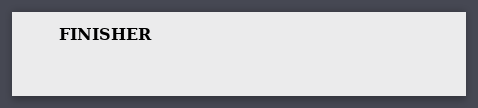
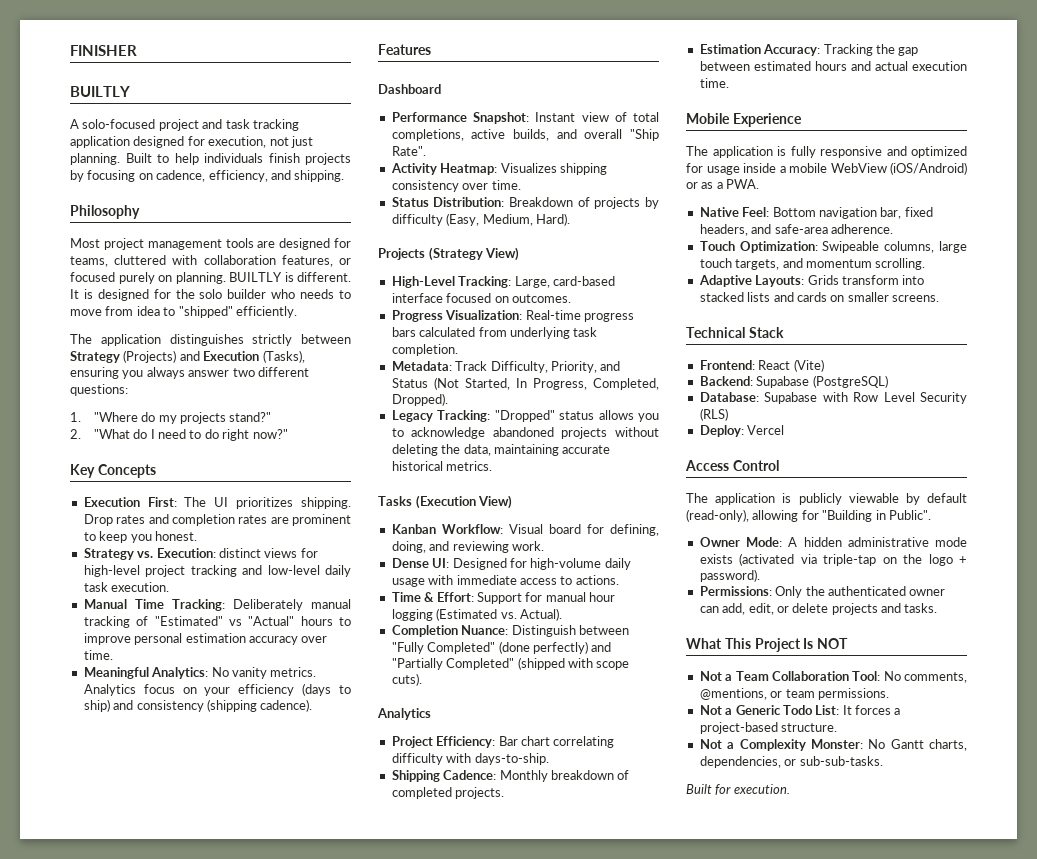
(152, 34) none -> [70,86,130,97] [70,119,299,131] [70,136,313,148] [70,153,351,165] [70,170,345,182] [70,205,140,219] [70,238,352,250] [70,255,351,267] [70,272,351,284] [70,289,351,301] [70,306,297,318] [70,334,351,346] [70,350,305,363] [70,367,309,379] [70,384,128,396] [70,412,272,424] [70,429,288,441] [70,464,156,478] [83,497,351,509] [83,514,351,526] [83,531,197,543] [83,548,318,560] [83,565,351,577] [83,582,170,592] [83,599,351,611] [83,616,351,628] [83,633,328,645] [83,650,113,660] [83,667,317,679] [83,683,351,696] [83,699,313,712] [378,44,431,55] [378,84,441,94] [391,112,659,124] [391,129,659,141] [391,146,426,156] [390,163,607,175] [391,180,521,192] [391,197,659,209] [391,213,570,226] [378,247,520,261] [391,276,615,288] [391,293,571,303] [391,310,634,322] [391,327,598,339] [391,344,458,356] [391,361,621,373] [391,377,659,390] [391,393,448,406] [391,410,659,422] [391,427,659,439] [391,444,611,456] [391,461,493,471] [378,495,513,509] [391,524,659,536] [391,541,544,553] [391,558,631,570] [391,575,619,587] [391,592,615,604] [391,608,562,621] [391,625,629,637] [391,641,612,654] [391,657,630,670] [391,673,422,686] [377,708,431,720] [391,736,615,748] [391,753,549,765] [391,770,630,782] [391,787,505,799] [699,44,919,56] [699,61,967,71] [699,78,729,88] [686,113,802,127] [686,146,967,158] [686,162,967,175] [686,179,760,189] [699,207,933,219] [699,224,893,236] [699,241,967,253] [699,258,926,270] [698,275,925,287] [699,292,939,302] [686,327,784,338] [699,359,824,372] [699,375,888,388] [699,392,967,404] [699,408,728,421] [699,425,785,437] [685,460,779,471] [686,493,967,505] [686,509,931,522] [699,537,967,547] [699,553,967,566] [699,569,760,582] [699,586,946,598] [699,603,938,615] [686,638,849,652] [699,671,967,683] [699,688,889,700] [699,705,901,715] [699,722,838,734] [699,739,967,751] [699,756,883,768] [686,784,790,795] // BUILTLY // A solo-focused project and task tracking application designed for execution, not just planning. Built to help individuals finish projects by focusing on cadence, efficiency, and shipping. // Philosophy // Most project management tools are designed for teams, cluttered with collaboration features, or focused purely on planning. BUILTLY is different. It is designed for the solo builder who needs to move from idea to "shipped" efficiently. // The application distinguishes strictly between Strategy (Projects) and Execution (Tasks), ensuring you always answer two different questions: // 1. "Where do my projects stand?" // 2. "What do I need to do right now?" // Key Concepts // Execution First: The UI prioritizes shipping. Drop rates and completion rates are prominent to keep you honest. // Strategy vs. Execution: distinct views for high-level project tracking and low-level daily task execution. // Manual Time Tracking: Deliberately manual tracking of "Estimated" vs "Actual" hours to improve personal estimation accuracy over time. // Meaningful Analytics: No vanity metrics. Analytics focus on your efficiency (days to ship) and consistency (shipping cadence). // Features // Dashboard // Performance Snapshot: Instant view of total completions, active builds, and overall "Ship Rate". // Activity Heatmap: Visualizes shipping consistency over time. // Status Distribution: Breakdown of projects by difficulty (Easy, Medium, Hard). // Projects (Strategy View) // High-Level Tracking: Large, card-based interface focused on outcomes. // Progress Visualization: Real-time progress bars calculated from underlying task completion. // Metadata: Track Difficulty, Priority, and Status (Not Started, In Progress, Completed, Dropped). // Legacy Tracking: "Dropped" status allows you to acknowledge abandoned projects without deleting the data, maintaining accurate historical metrics. // Tasks (Execution View) // Kanban Workflow: Visual board for defining, doing, and reviewing work. // Dense UI: Designed for high-volume daily usage with immediate access to actions. // Time & Effort: Support for manual hour logging (Estimated vs. Actual). // Completion Nuance: Distinguish between "Fully Completed" (done perfectly) and "Partially Completed" (shipped with scope cuts). // Analytics // Project Efficiency: Bar chart correlating difficulty with days-to-ship. // Shipping Cadence: Monthly breakdown of completed projects. // Estimation Accuracy: Tracking the gap between estimated hours and actual execution time. // Mobile Experience // The application is fully responsive and optimized for usage inside a mobile WebView (iOS/Android) or as a PWA. // Native Feel: Bottom navigation bar, fixed headers, and safe-area adherence. // Touch Optimization: Swipeable columns, large touch targets, and momentum scrolling. // Adaptive Layouts: Grids transform into stacked lists and cards on smaller screens. // Technical Stack // Frontend: React (Vite) // Backend: Supabase (PostgreSQL) // Database: Supabase with Row Level Security (RLS) // Deploy: Vercel // Access Control // The application is publicly viewable by default (read-only), allowing for "Building in Public". // Owner Mode: A hidden administrative mode exists (activated via triple-tap on the logo + password). // Permissions: Only the authenticated owner can add, edit, or delete projects and tasks. // What This Project Is NOT // Not a Team Collaboration Tool: No comments, @mentions, or team permissions. // Not a Generic Todo List: It forces a project-based structure. // Not a Complexity Monster: No Gantt charts, dependencies, or sub-sub-tasks. // Built for execution.

